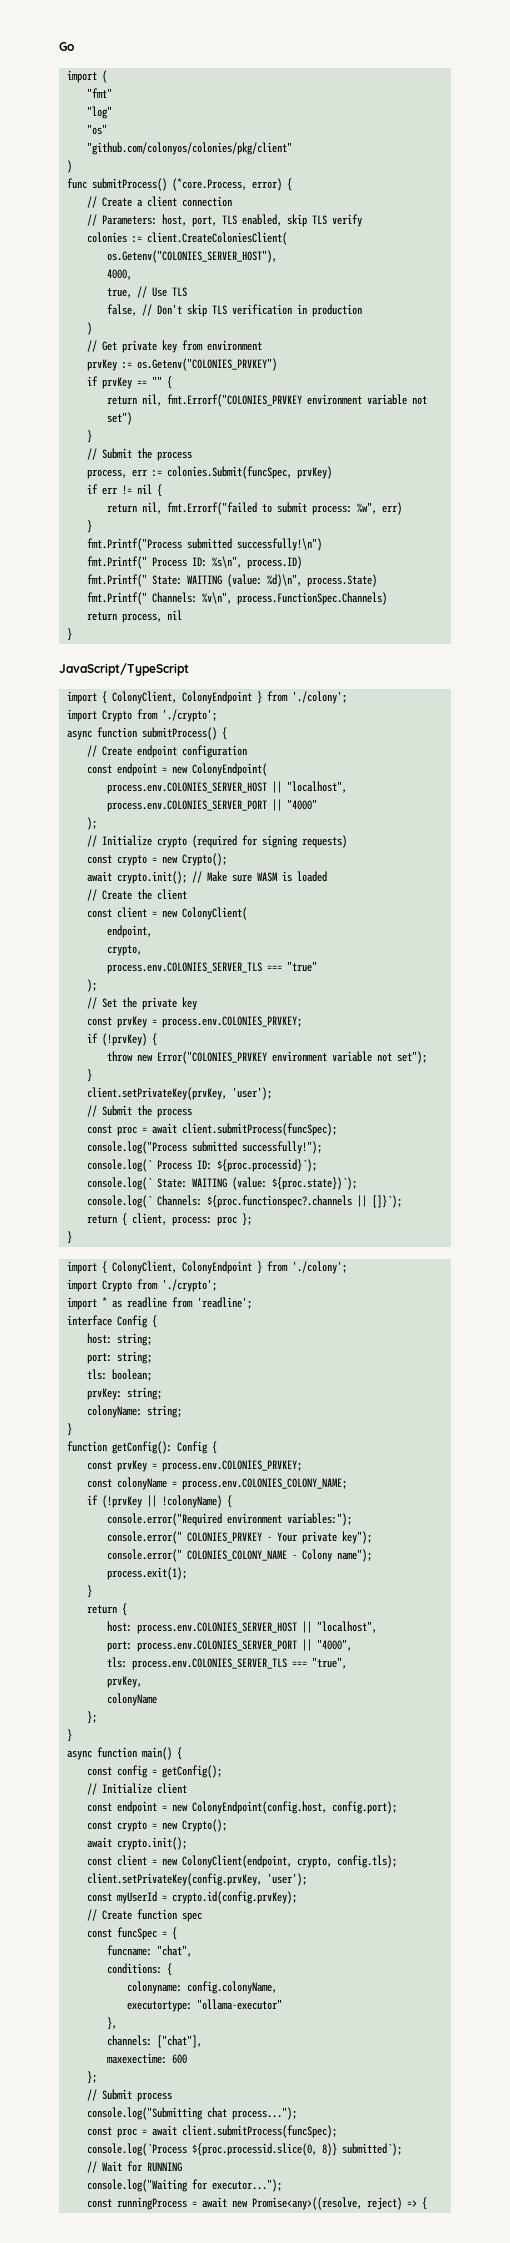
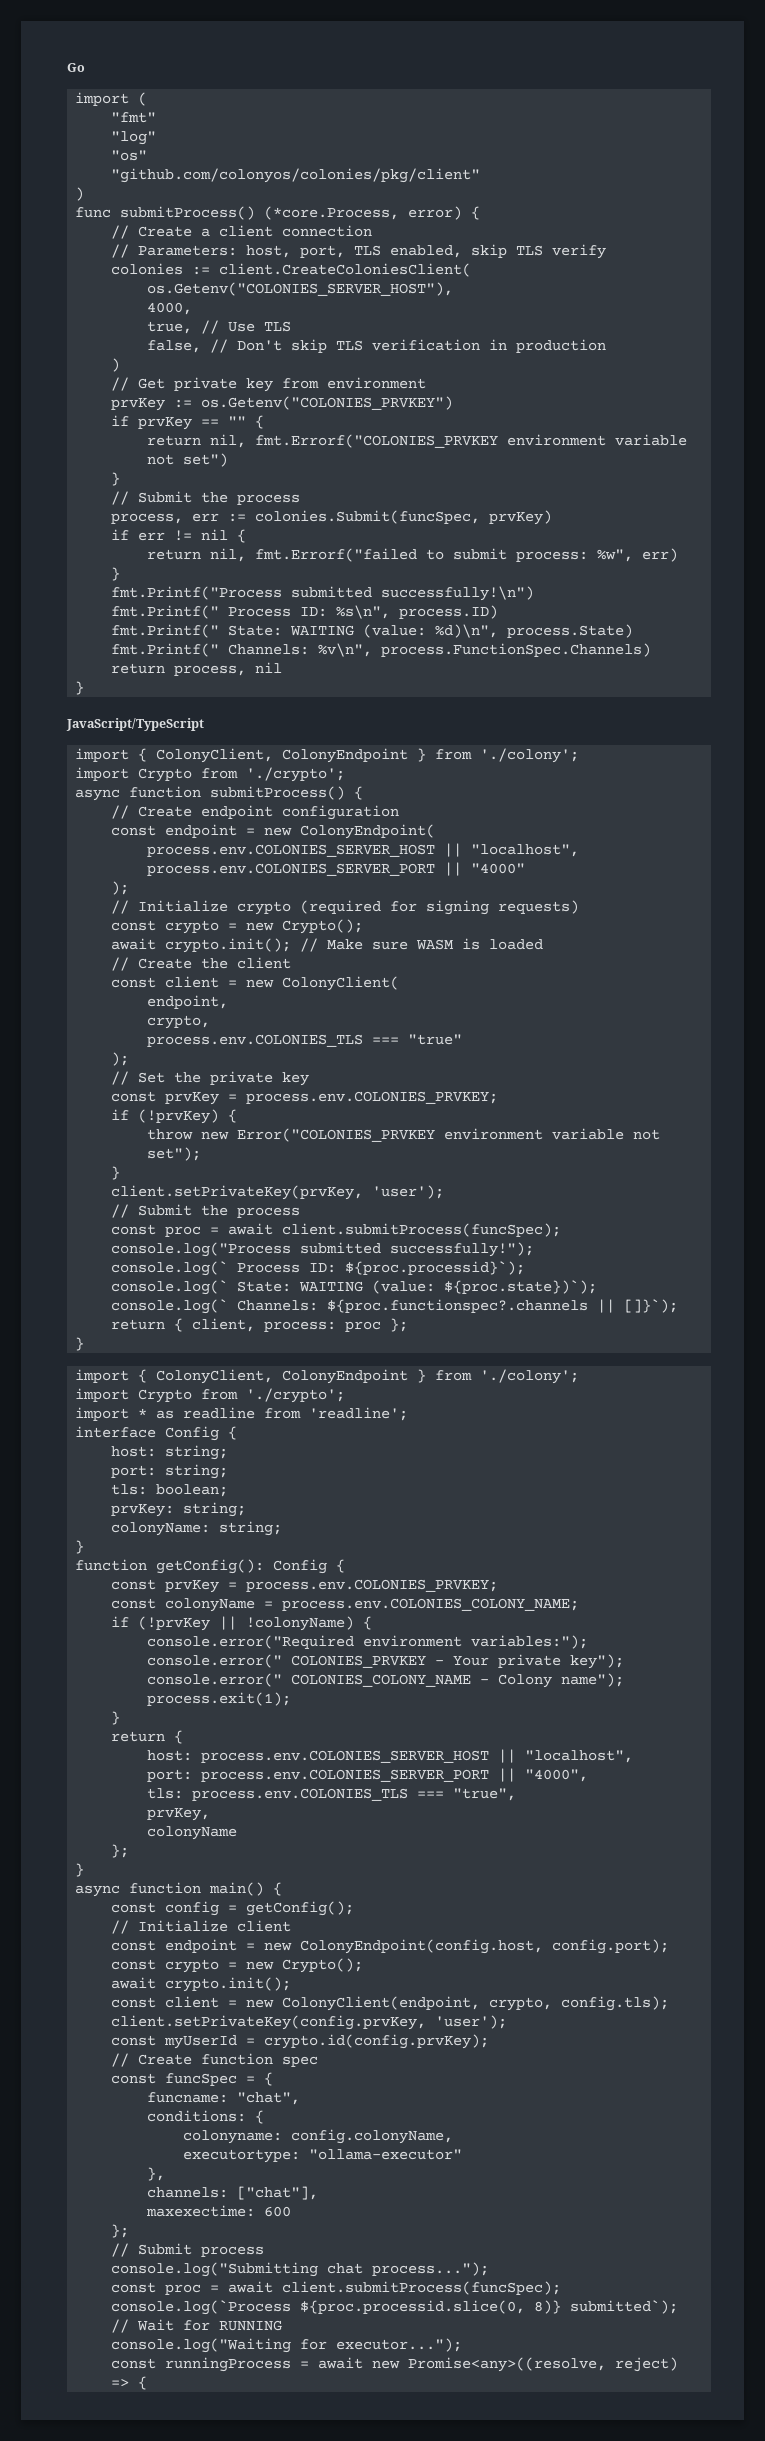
[106,962,262,974] process.env.COLONIES_SERVER_TLS -> [146,1034,363,1047] process.env.COLONIES_TLS
[131,1658,287,1670] process.env.COLONIES_SERVER_TLS -> [191,1788,408,1801] process.env.COLONIES_TLS

